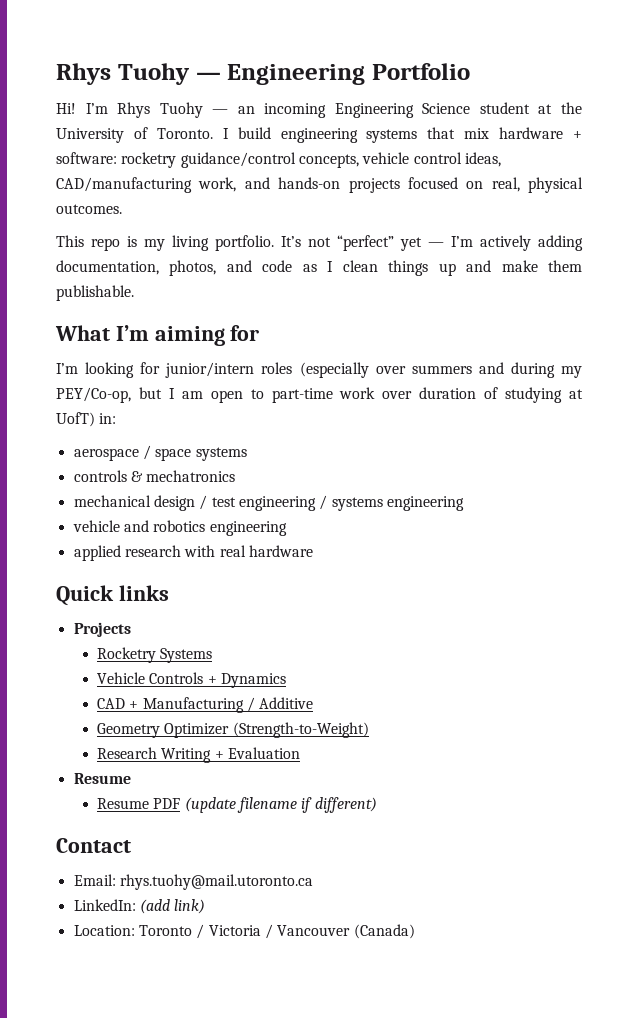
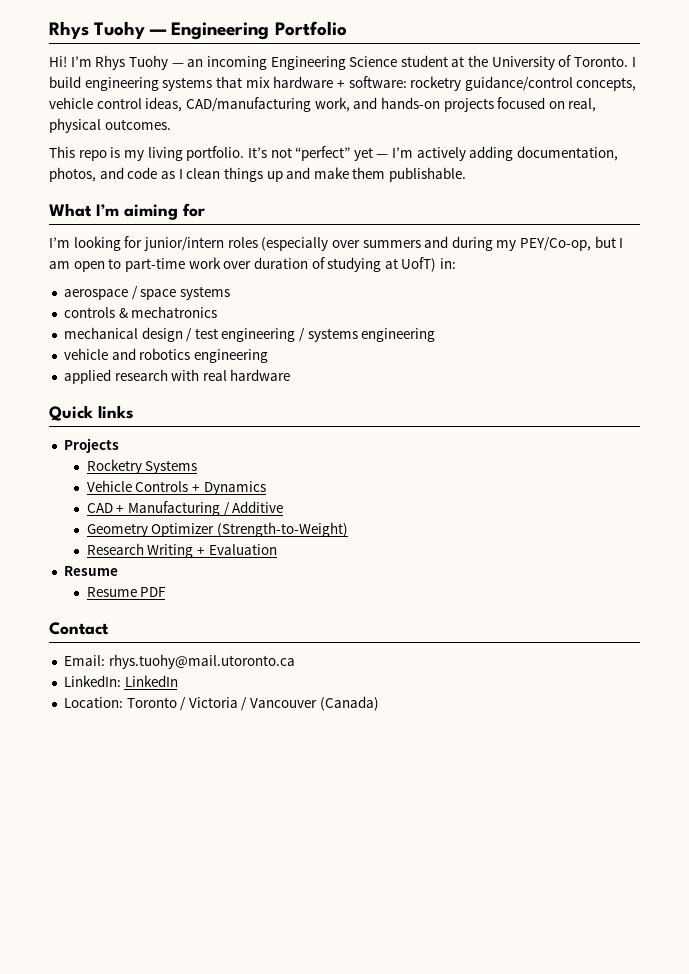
[184,797,377,813] (update filename if different) -> (167, 592) none
[139,899,206,914] (add link) -> [124,675,178,687] LinkedIn

